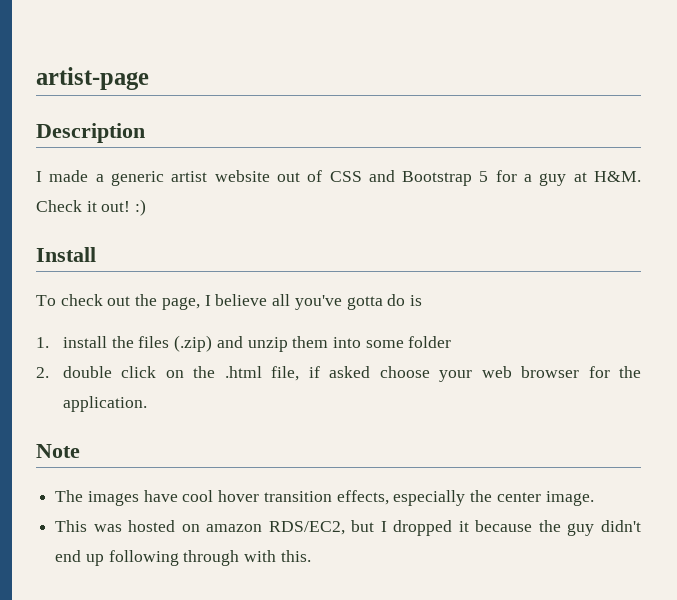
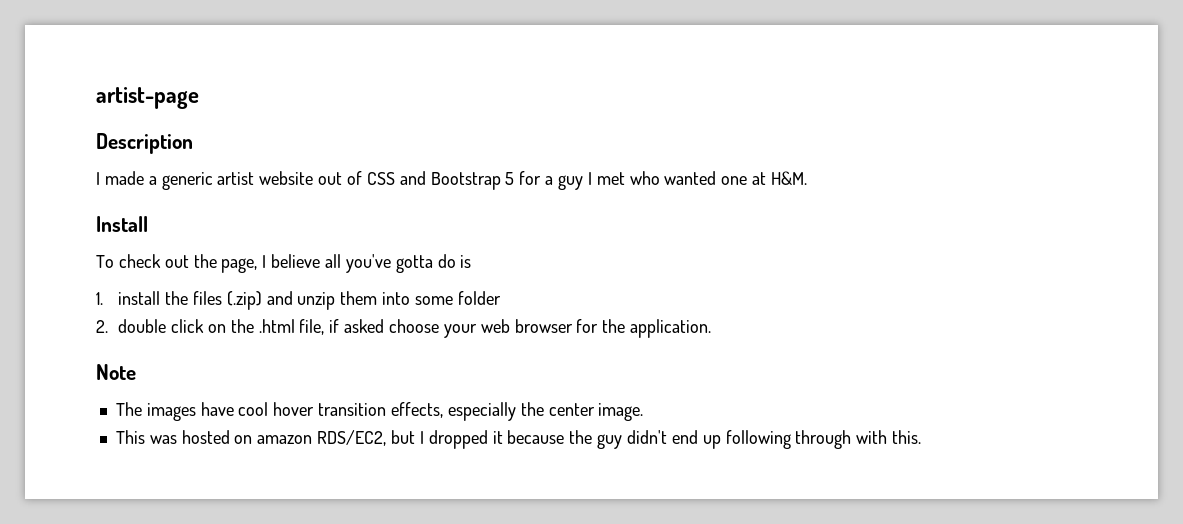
[573,171,641,182] [36,199,147,216] at H&M. Check it out! :) -> [587,171,808,185] I met who wanted one at H&M.

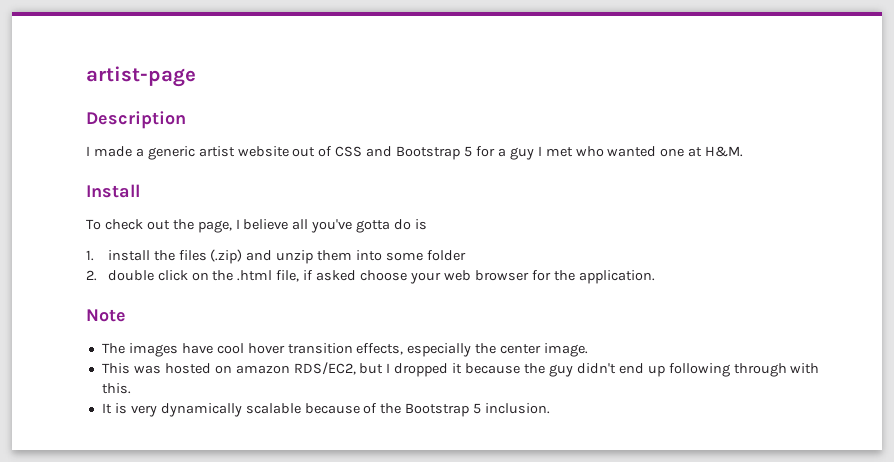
(922, 437) none -> [101,403,551,417] // It is very dynamically scalable because of the Bootstrap 5 inclusion.

